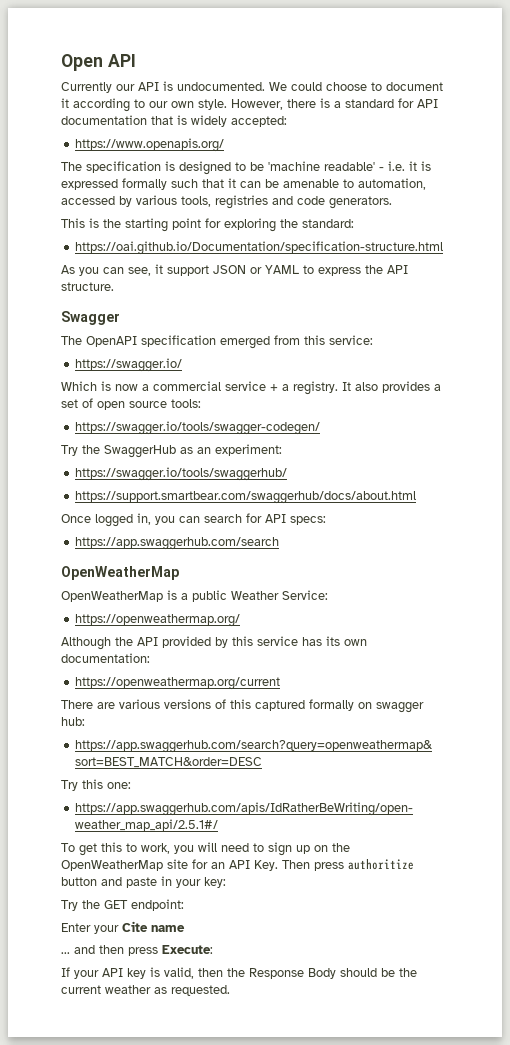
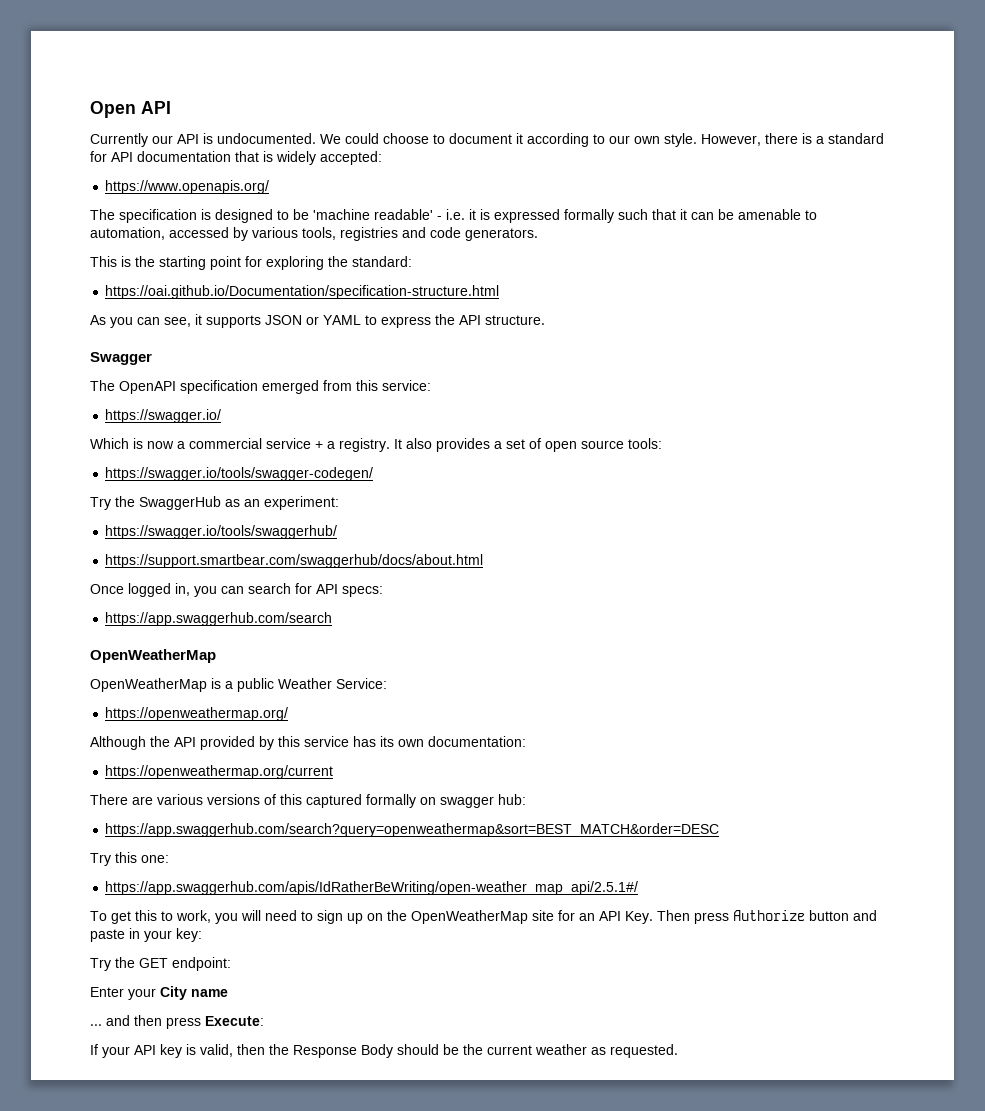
[167,265,209,276] support -> [206,315,261,328] supports
[348,859,414,870] authoritize -> [733,910,805,921] Authorize
[122,921,148,932] Cite -> [160,986,187,1000] City

